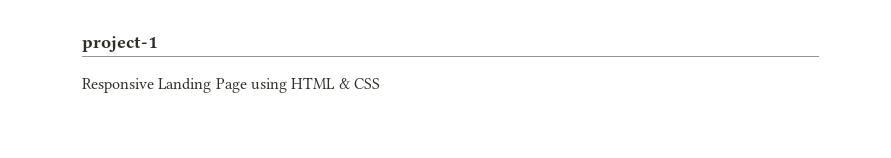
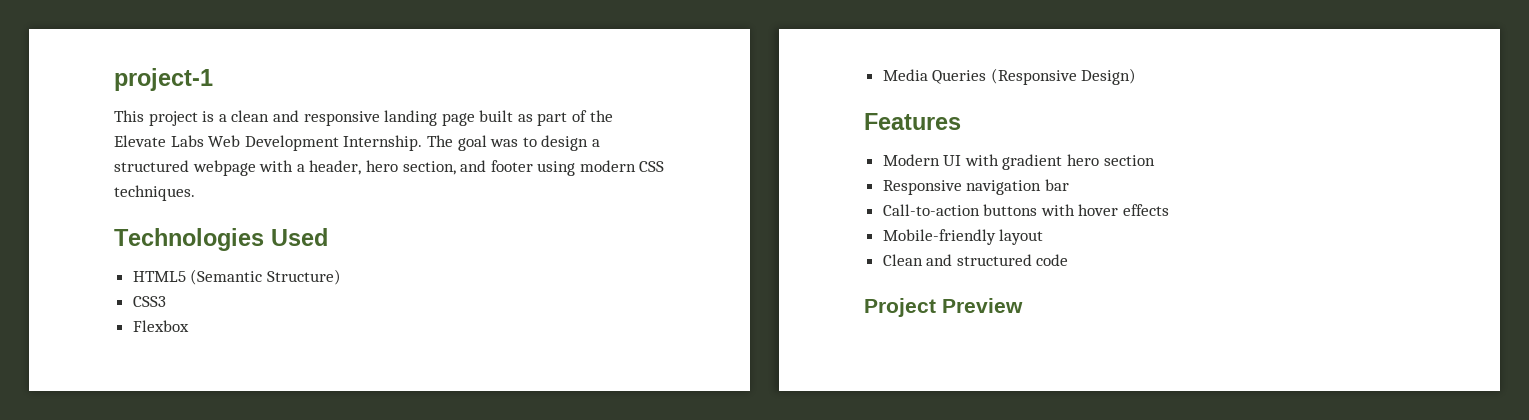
[82,77,380,93] Responsive Landing Page using HTML & CSS -> [114,110,613,126] [114,135,600,151] [114,160,665,176] [114,185,195,201] [114,228,328,251] [132,269,341,285] [132,296,166,307] [132,320,189,332] [882,68,1137,85] [864,113,961,130] [882,154,1155,170] [882,179,1069,195] [882,204,1170,216] [882,229,1044,245] [882,254,1069,266] [864,298,1023,317] This project is a clean and responsive landing page built as part of the Elevate Labs Web Development Internship. The goal was to design a structured webpage with a header, hero section, and footer using modern CSS techniques. // Technologies Used // HTML5 (Semantic Structure) // CSS3 // Flexbox // Media Queries (Responsive Design) // Features // Modern UI with gradient hero section // Responsive navigation bar // Call-to-action buttons with hover effects // Mobile-friendly layout // Clean and structured code // Project Preview

